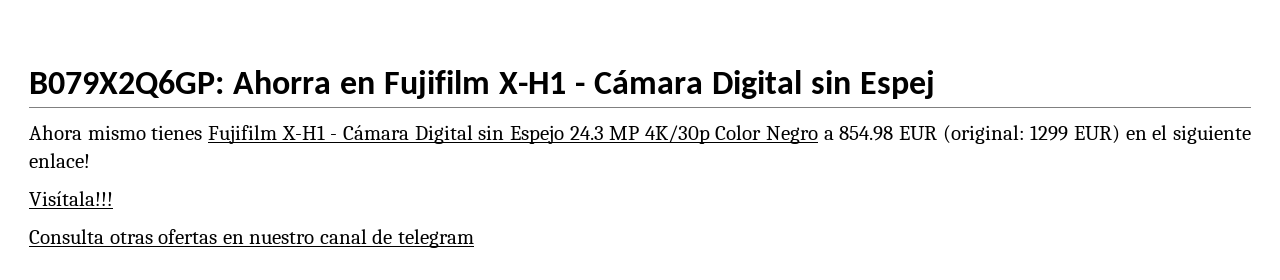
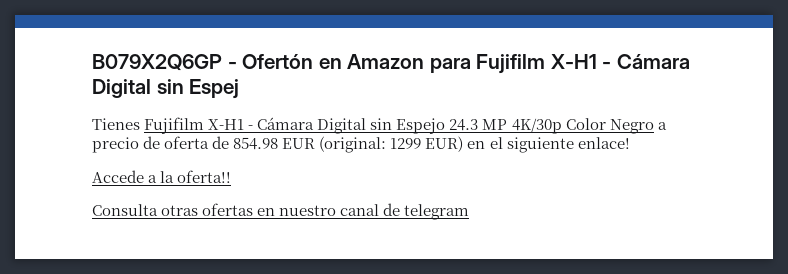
[29,70,376,98] B079X2Q6GP: Ahorra en -> [92,54,471,73] B079X2Q6GP - Ofertón en Amazon para
[29,125,203,140] Ahora mismo tienes -> [92,118,140,130] Tienes
(834, 135) none -> [92,136,230,153] precio de oferta de
[29,191,113,206] Visítala!!! -> [92,170,232,183] Accede a la oferta!!

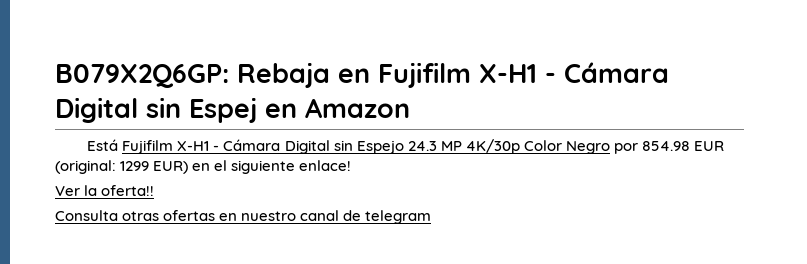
[92,54,471,73] B079X2Q6GP - Ofertón en Amazon para -> [55,62,370,88] B079X2Q6GP: Rebaja en
[92,118,140,130] // Tienes -> [265,98,410,118] [87,139,119,151] en Amazon // Está
[657,122,667,130] [92,136,230,153] a precio de oferta de -> [613,143,638,154] por
[92,170,158,183] Accede a -> [55,186,80,196] Ver

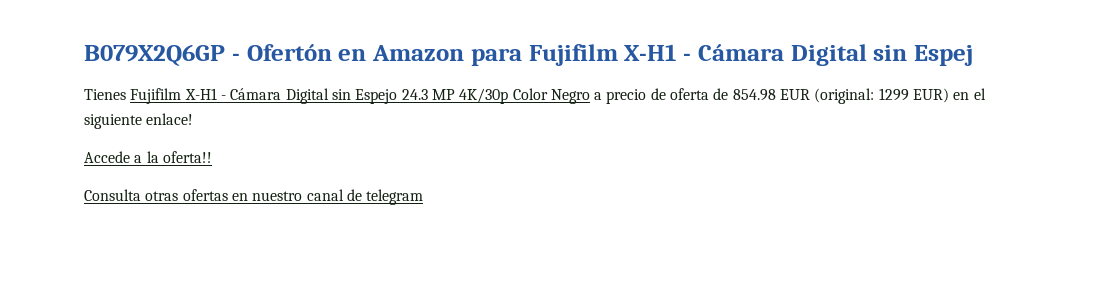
[55,62,370,88] B079X2Q6GP: Rebaja en -> [84,44,522,66] B079X2Q6GP - Ofertón en Amazon para
[265,98,410,118] [87,139,119,151] en Amazon // Está -> [84,89,126,100] // Tienes
[613,143,638,154] por -> [594,88,729,104] a precio de oferta de
[55,186,80,196] Ver -> [84,151,143,163] Accede a

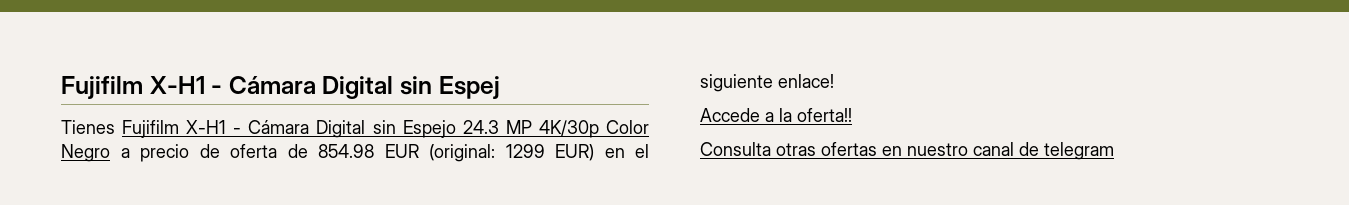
[84,44,522,66] B079X2Q6GP - Ofertón en Amazon para -> (61, 87) none

